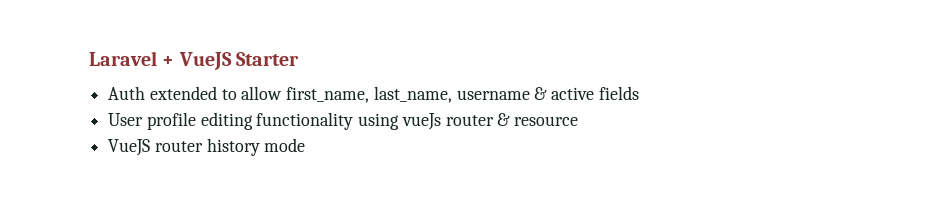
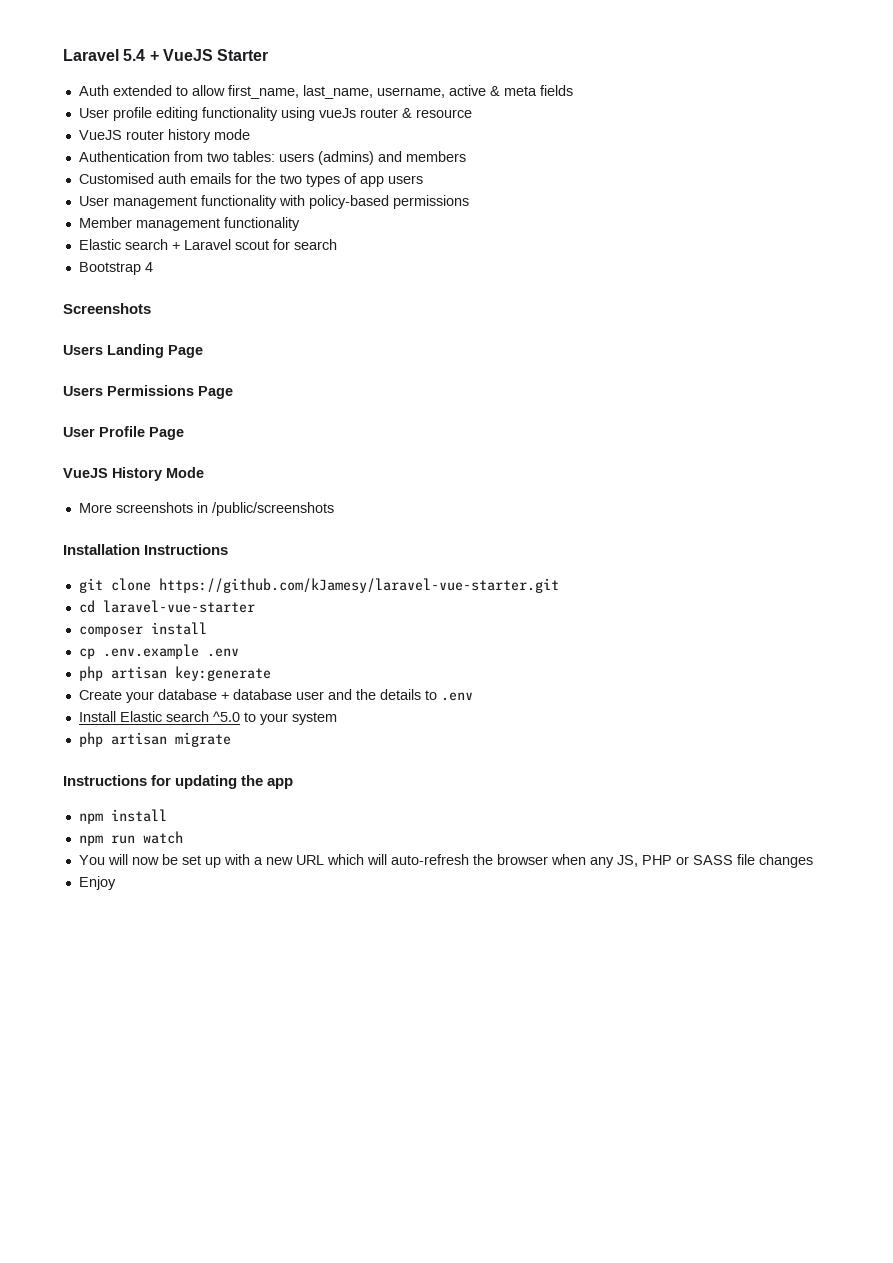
[89,51,157,66] Laravel -> [63,49,146,61] Laravel 5.4
[456,87,595,100] username & active -> [376,85,537,98] username, active & meta
(306, 145) none -> [78,151,466,165] [78,173,423,187] [78,195,469,209] [78,217,300,231] [78,239,337,250] [78,262,153,275] [63,303,151,314] [63,344,203,358] [63,385,233,399] [63,426,184,440] [63,467,204,481] [78,502,334,516] [63,544,229,555] [78,578,559,593] [78,600,255,613] [78,622,207,637] [78,644,239,659] [78,666,271,681] [78,689,473,703] [78,711,337,725] [78,732,231,747] [63,775,294,789] [78,809,167,824] [78,831,183,846] [78,854,813,868] [78,876,116,890] // Authentication from two tables: users (admins) and members // Customised auth emails for the two types of app users // User management functionality with policy-based permissions // Member management functionality // Elastic search + Laravel scout for search // Bootstrap 4 // Screenshots // Users Landing Page // Users Permissions Page // User Profile Page // VueJS History Mode // More screenshots in /public/screenshots // Installation Instructions // git clone https://github.com/kJamesy/laravel-vue-starter.git // cd laravel-vue-starter // composer install // cp .env.example .env // php artisan key:generate // Create your database + database user and the details to .env // Install Elastic search ^5.0 to your system // php artisan migrate // Instructions for updating the app // npm install // npm run watch // You will now be set up with a new URL which will auto-refresh the browser when any JS, PHP or SASS file changes // Enjoy

